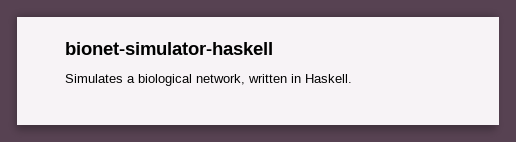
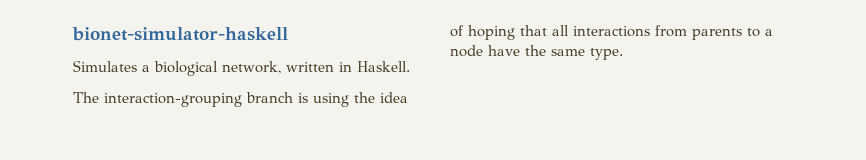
(352, 78) none -> [73,92,408,107] [450,25,773,40] [450,45,623,60] // The interaction-grouping branch is using the idea of hoping that all interactions from parents to a node have the same type.

